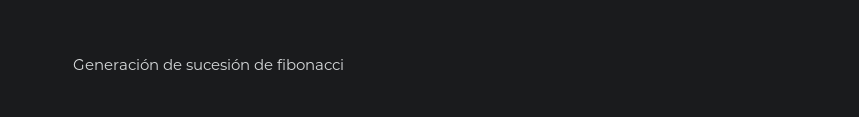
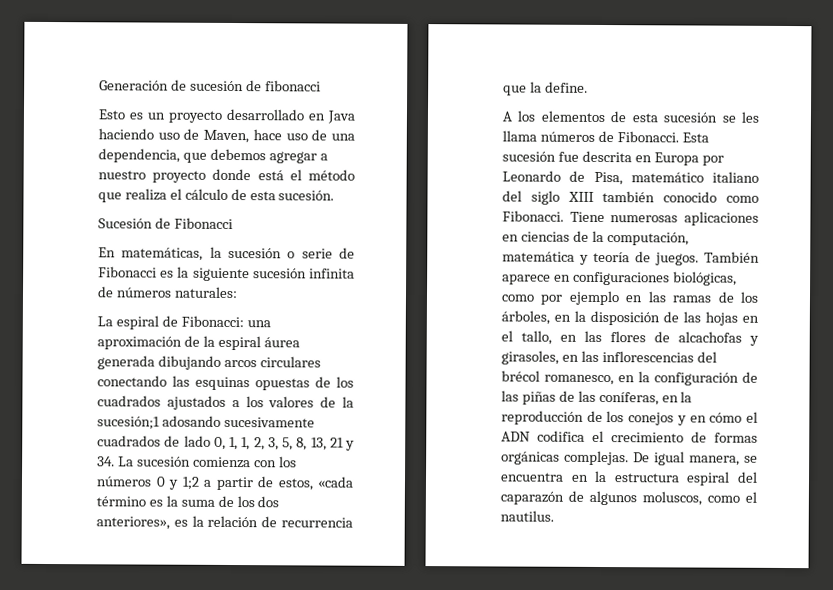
(345, 64) none -> [98,108,355,124] [98,128,355,144] [98,148,328,164] [98,168,355,183] [98,188,335,203] [98,217,233,230] [98,246,355,261] [98,266,355,282] [97,286,238,299] [97,315,271,330] [97,335,300,351] [97,355,321,370] [97,375,354,391] [97,395,354,410] [97,415,315,430] [97,435,355,451] [97,456,297,469] [96,476,354,491] [96,495,280,508] [96,515,353,530] [503,81,588,96] [502,110,759,123] [502,130,709,143] [502,150,724,166] [502,170,759,186] [502,190,759,205] [502,210,759,226] [502,230,689,246] [502,251,760,266] [502,271,737,286] [501,290,759,306] [501,310,759,326] [501,330,759,346] [501,350,717,365] [501,370,758,386] [501,390,693,406] [501,410,758,426] [501,430,758,443] [501,450,758,466] [500,470,758,486] [500,490,757,506] [500,510,554,522] // Esto es un proyecto desarrollado en Java haciendo uso de Maven, hace uso de una dependencia, que debemos agregar a nuestro proyecto donde está el método que realiza el cálculo de esta sucesión. // Sucesión de Fibonacci // En matemáticas, la sucesión o serie de Fibonacci es la siguiente sucesión infinita de números naturales: // La espiral de Fibonacci: una aproximación de la espiral áurea generada dibujando arcos circulares conectando las esquinas opuestas de los cuadrados ajustados a los valores de la sucesión;1 adosando sucesivamente cuadrados de lado 0, 1, 1, 2, 3, 5, 8, 13, 21 y 34. La sucesión comienza con los números 0 y 1;2 a partir de estos, «cada término es la suma de los dos anteriores», es la relación de recurrencia que la define. // A los elementos de esta sucesión se les llama números de Fibonacci. Esta sucesión fue descrita en Europa por Leonardo de Pisa, matemático italiano del siglo XIII también conocido como Fibonacci. Tiene numerosas aplicaciones en ciencias de la computación, matemática y teoría de juegos. También aparece en configuraciones biológicas, como por ejemplo en las ramas de los árboles, en la disposición de las hojas en el tallo, en las flores de alcachofas y girasoles, en las inflorescencias del brécol romanesco, en la configuración de las piñas de las coníferas, en la reproducción de los conejos y en cómo el ADN codifica el crecimiento de formas orgánicas complejas. De igual manera, se encuentra en la estructura espiral del caparazón de algunos moluscos, como el nautilus.

